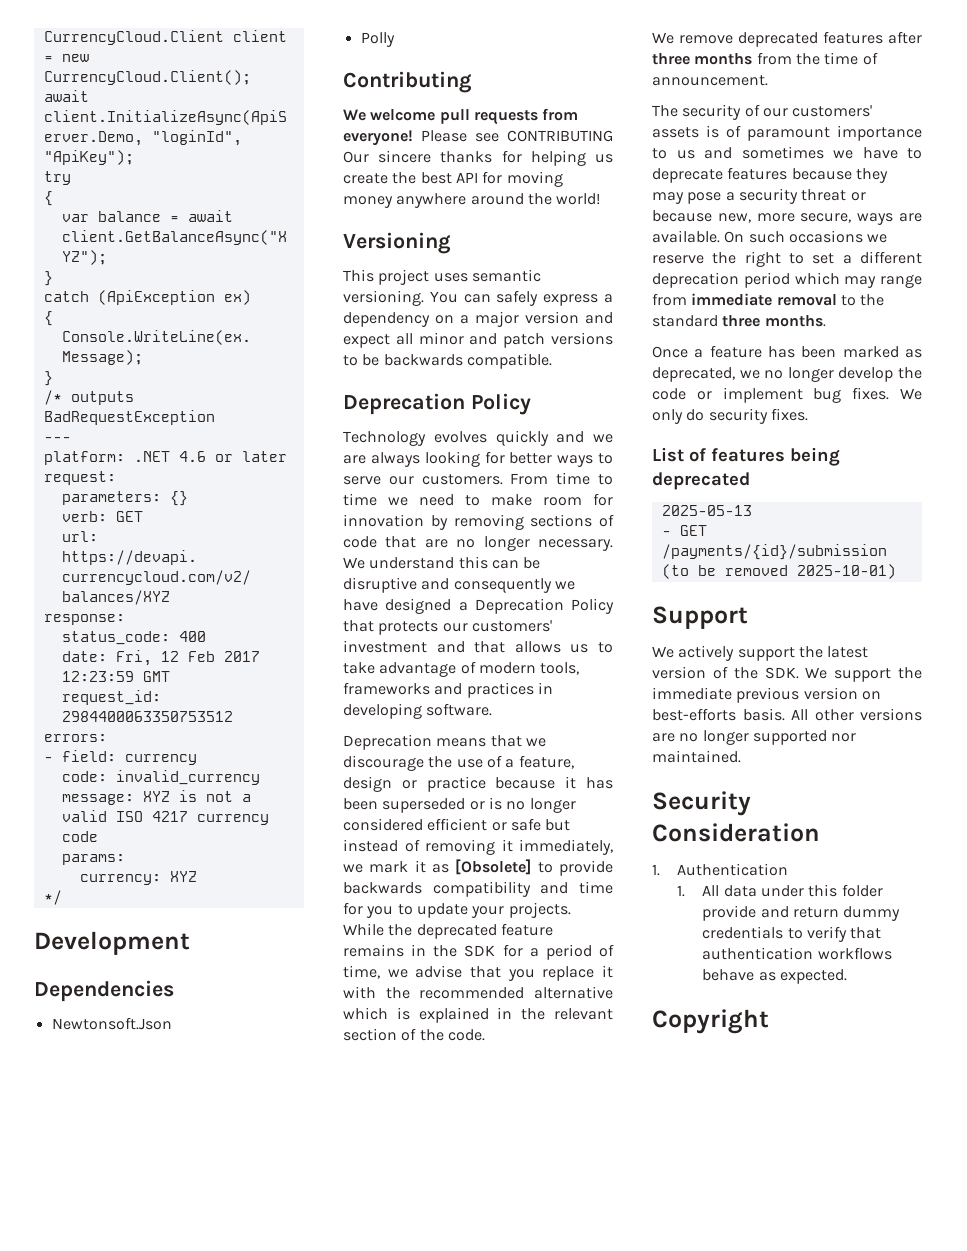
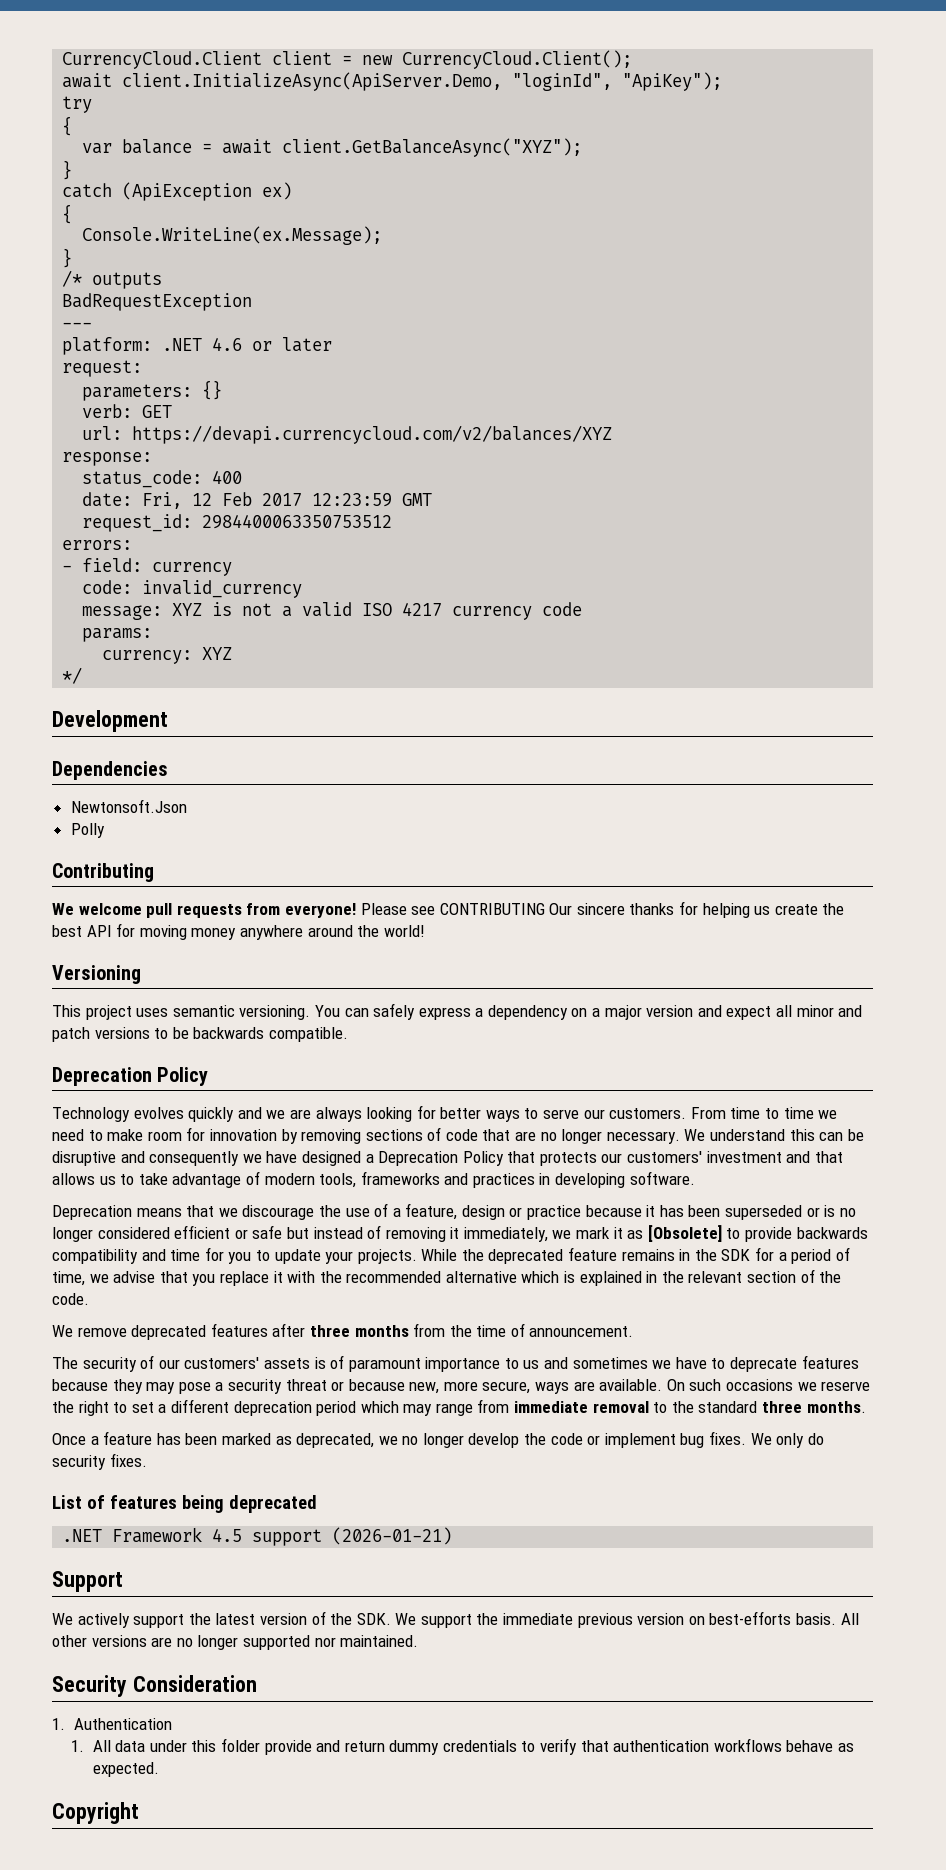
[661,505,752,516] [661,525,707,536] [661,544,887,560] [661,564,896,579] 2025-05-13 // - GET /payments/{id}/submission (to be removed 2025-10-01) -> [62,1527,453,1546] .NET Framework 4.5 support (2026-01-21)

